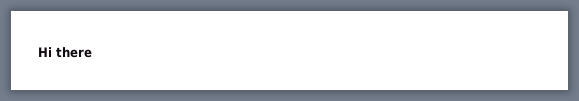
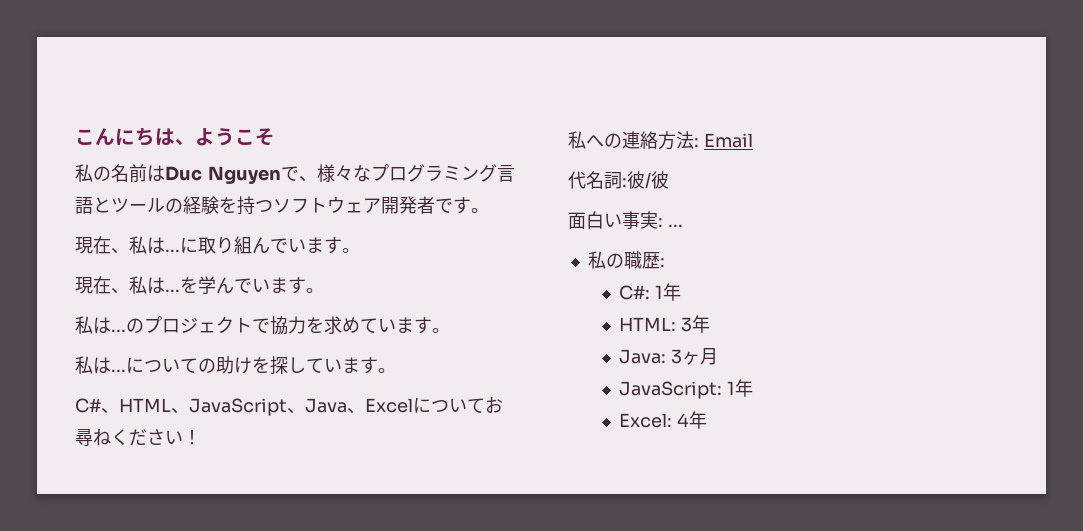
[38,47,92,58] Hi there -> [75,128,275,146] [75,164,515,184] [75,196,489,215] [75,236,360,254] [75,276,324,294] [75,316,450,335] [75,356,396,375] [75,397,503,416] [75,429,201,446] [568,131,753,150] [568,171,669,189] [568,211,683,229] [587,251,665,269] [618,283,681,301] [618,315,710,333] [618,348,718,365] [618,379,753,399] [618,411,707,429] こんにちは、ようこそ // 私の名前はDuc Nguyenで、様々なプログラミング言語とツールの経験を持つソフトウェア開発者です。 // 現在、私は...に取り組んでいます。 // 現在、私は...を学んでいます。 // 私は...のプロジェクトで協力を求めています。 // 私は...についての助けを探しています。 // C#、HTML、JavaScript、Java、Excelについてお尋ねください！ // 私への連絡方法: Email // 代名詞:彼/彼 // 面白い事実: ... // 私の職歴: // C#: 1年 // HTML: 3年 // Java: 3ヶ月 // JavaScript: 1年 // Excel: 4年

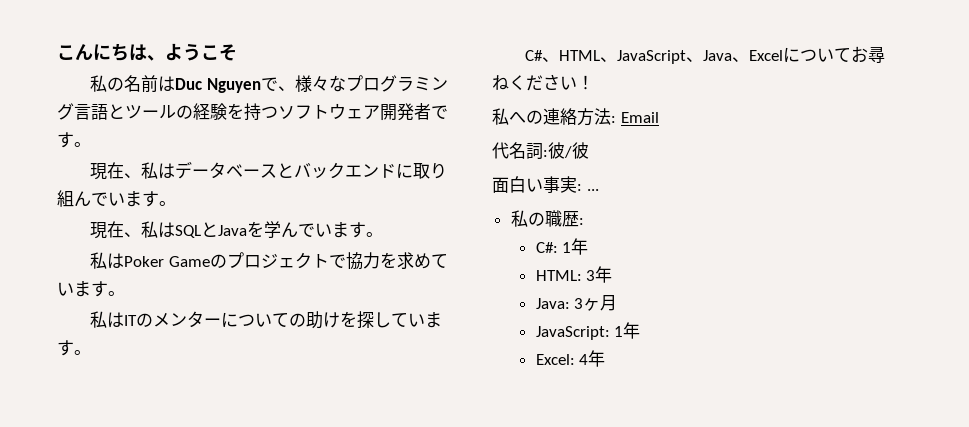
[165,249,180,252] ... -> [174,161,396,179] データベースとバックエンド
[165,289,180,292] ... -> [174,222,247,238] SQLとJava
[111,329,126,332] ... -> [123,256,210,267] Poker Game
[111,369,126,372] ... -> [123,311,221,328] ITのメンター

